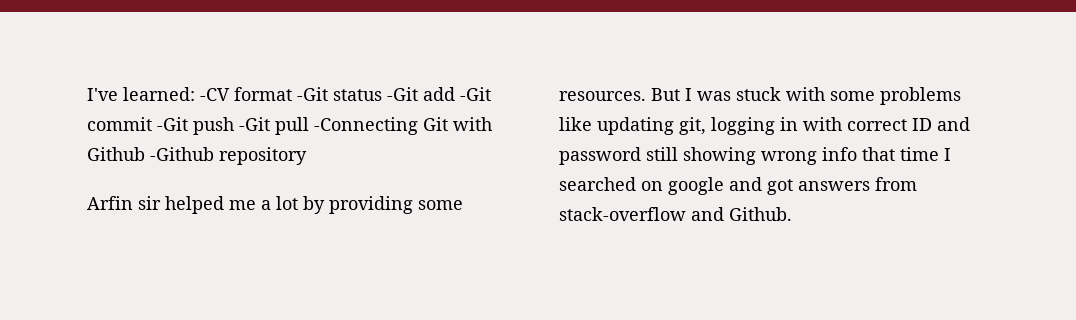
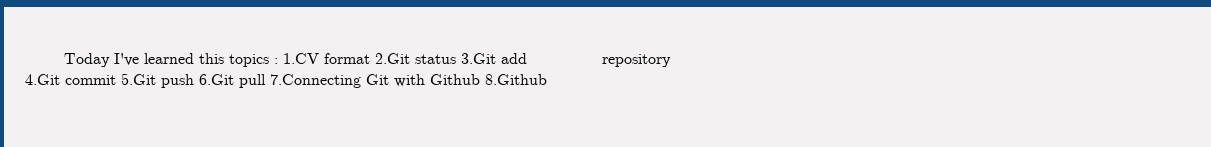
[87,87,491,101] [87,117,418,135] I've learned: -CV format -Git status -Git add -Git commit -Git push -Git pull -Connecting -> [64,53,528,67] [25,73,361,88] Today I've learned this topics : 1.CV format 2.Git status 3.Git add 4.Git commit 5.Git push 6.Git pull 7.Connecting
[150,147,214,161] -Github -> [485,74,547,85] 8.Github
[87,196,463,214] [559,87,961,105] [559,117,970,135] [559,147,951,165] [559,177,917,195] [559,207,792,221] // Arfin sir helped me a lot by providing some resources. But I was stuck with some problems like updating git, logging in with correct ID and password still showing wrong info that time I searched on google and got answers from stack-overflow and Github. -> (671, 60) none

